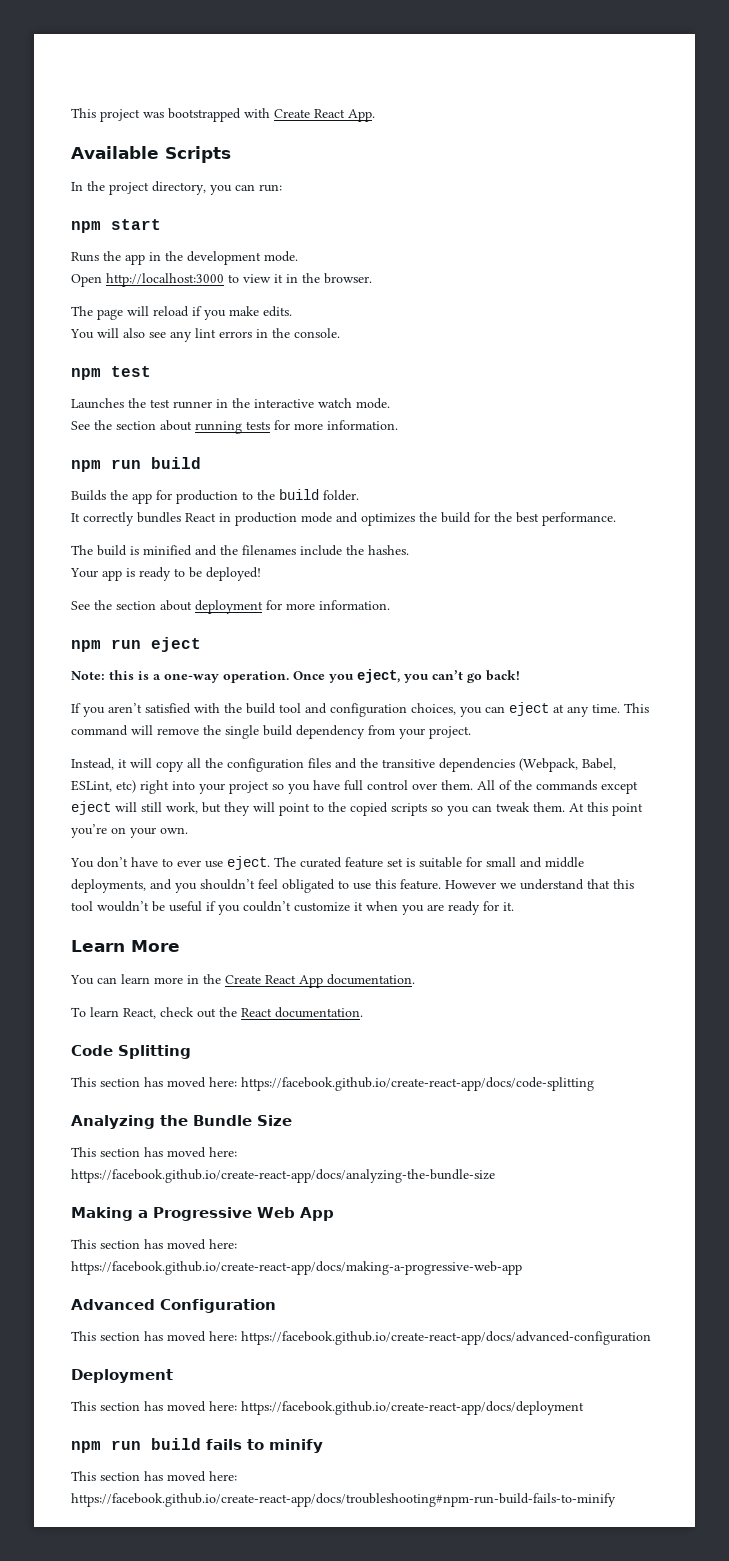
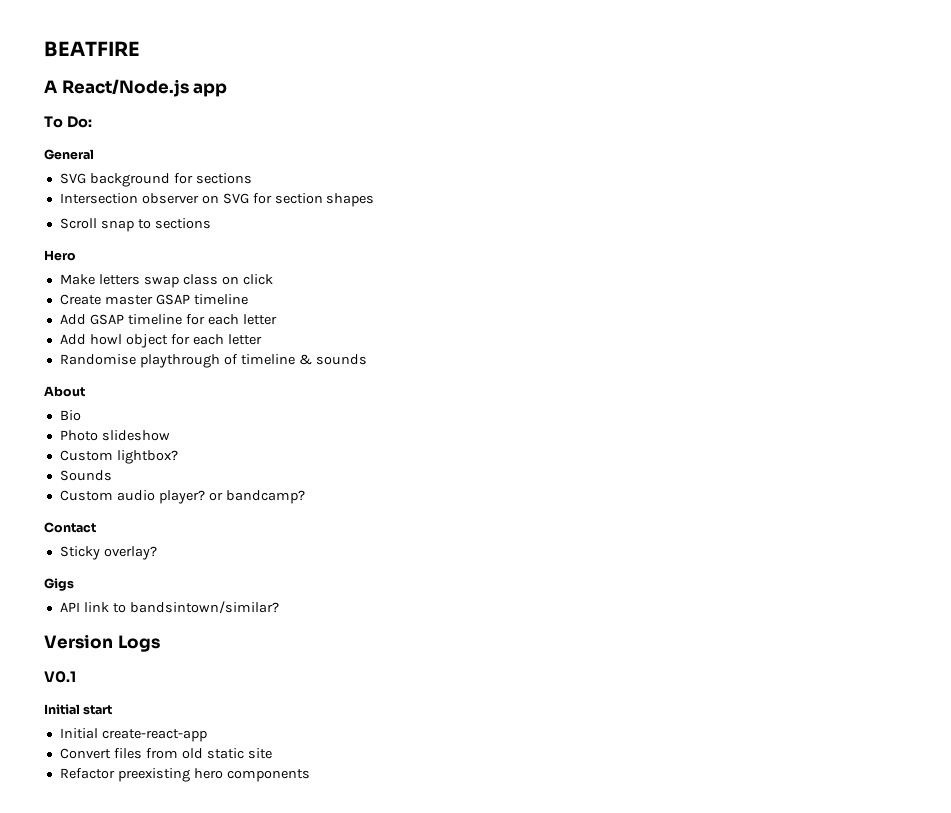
[71,108,375,122] [71,146,231,163] [71,181,282,195] [71,219,161,233] [71,251,298,265] [71,273,372,287] [71,306,292,320] [70,328,340,342] [71,366,151,380] [71,398,390,409] [71,420,398,434] [71,457,201,472] [71,489,359,504] [71,512,616,526] [71,545,409,556] [70,567,261,581] [71,600,390,614] [71,637,201,652] [71,669,520,683] [71,702,649,717] [71,725,471,739] [71,758,616,772] [71,780,638,794] [71,801,643,816] [71,824,188,838] [70,856,584,870] [71,879,634,893] [71,901,514,915] [71,940,180,952] [70,974,415,988] [71,1007,363,1019] [71,1045,191,1059] [71,1077,594,1091] [71,1115,292,1129] [71,1147,237,1158] [71,1169,495,1183] [71,1207,334,1221] [71,1239,237,1250] [71,1261,522,1275] [71,1299,276,1313] [71,1331,651,1345] [71,1369,173,1383] [71,1401,584,1415] [71,1438,323,1453] [71,1471,237,1482] [71,1493,616,1507] This project was bootstrapped with Create React App. // Available Scripts // In the project directory, you can run: // npm start // Runs the app in the development mode. // Open http://localhost:3000 to view it in the browser. // The page will reload if you make edits. // You will also see any lint errors in the console. // npm test // Launches the test runner in the interactive watch mode. // See the section about running tests for more information. // npm run build // Builds the app for production to the build folder. // It correctly bundles React in production mode and optimizes the build for the best performance. // The build is minified and the filenames include the hashes. // Your app is ready to be deployed! // See the section about deployment for more information. // npm run eject // Note: this is a one-way operation. Once you eject, you can’t go back! // If you aren’t satisfied with the build tool and configuration choices, you can eject at any time. This command will remove the single build dependency from your project. // Instead, it will copy all the configuration files and the transitive dependencies (Webpack, Babel, ESLint, etc) right into your project so you have full control over them. All of the commands except eject will still work, but they will point to the copied scripts so you can tweak them. At this point you’re on your own. // You don’t have to ever use eject. The curated feature set is suitable for small and middle deployments, and you shouldn’t feel obligated to use this feature. However we understand that this tool wouldn’t be useful if you couldn’t customize it when you are ready for it. // Learn More // You can learn more in the Create React App documentation. // To learn React, check out the React documentation. // Code Splitting // This section has moved here: https://facebook.github.io/create-react-app/docs/code-splitting // Analyzing the Bundle Size // This section has moved here: https://facebook.github.io/create-react-app/docs/analyzing-the-bundle-size // Making a Progressive Web App // This section has moved here: https://facebook.github.io/create-react-app/docs/making-a-progressive-web-app // Advanced Configuration // This section has moved here: https://facebook.github.io/create-react-app/docs/advanced-configuration // Deployment // This section has moved here: https://facebook.github.io/create-react-app/docs/deployment // npm run build fails to minify // This section has moved here: https://facebook.github.io/create-react-app/docs/troubleshooting#npm-run-build-fails-to-minify -> [44,41,140,57] [44,79,228,97] [44,116,92,128] [44,149,94,160] [59,173,252,187] [59,193,375,207] [59,218,211,232] [44,250,76,261] [59,274,273,288] [59,294,248,305] [59,314,277,325] [59,334,262,348] [59,354,367,368] [44,386,85,397] [59,410,81,421] [59,430,170,441] [59,450,178,464] [59,470,112,481] [59,490,305,504] [44,522,96,533] [59,546,157,560] [44,578,74,591] [59,601,279,614] [44,634,160,652] [44,671,76,683] [44,704,113,715] [59,728,207,742] [59,748,272,759] [59,768,310,782] BEATFIRE // A React/Node.js app // To Do: // General // SVG background for sections // Intersection observer on SVG for section shapes // Scroll snap to sections // Hero // Make letters swap class on click // Create master GSAP timeline // Add GSAP timeline for each letter // Add howl object for each letter // Randomise playthrough of timeline & sounds // About // Bio // Photo slideshow // Custom lightbox? // Sounds // Custom audio player? or bandcamp? // Contact // Sticky overlay? // Gigs // API link to bandsintown/similar? // Version Logs // V0.1 // Initial start // Initial create-react-app // Convert files from old static site // Refactor preexisting hero components

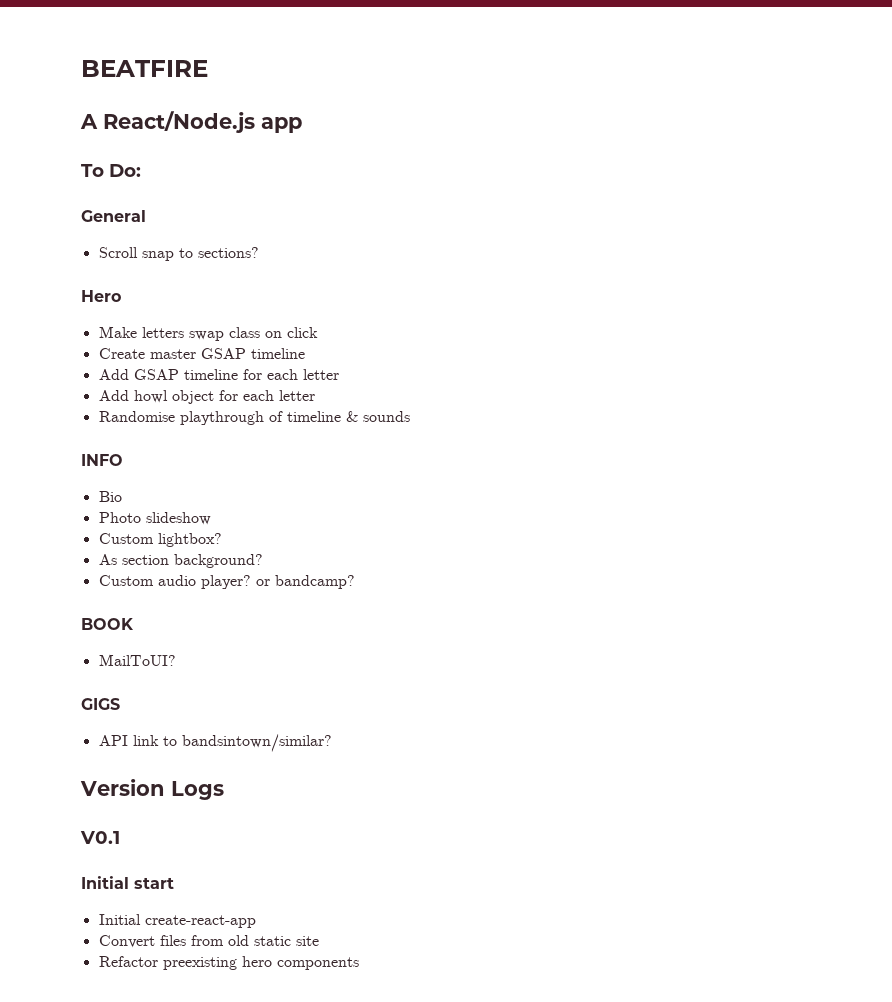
[59,173,252,187] [59,193,375,207] // SVG background for sections // Intersection observer on SVG for section shapes -> (146, 216) none
[154,218,211,229] sections -> [197,247,259,258] sections?
[44,386,85,397] About -> [81,454,123,466] INFO
[59,470,112,481] Sounds -> [98,554,263,568] As section background?
[44,522,96,533] [59,546,157,560] [44,578,74,591] Contact // Sticky overlay? // Gigs -> [81,618,134,630] [98,654,176,666] [81,698,120,710] BOOK // MailToUI? // GIGS

